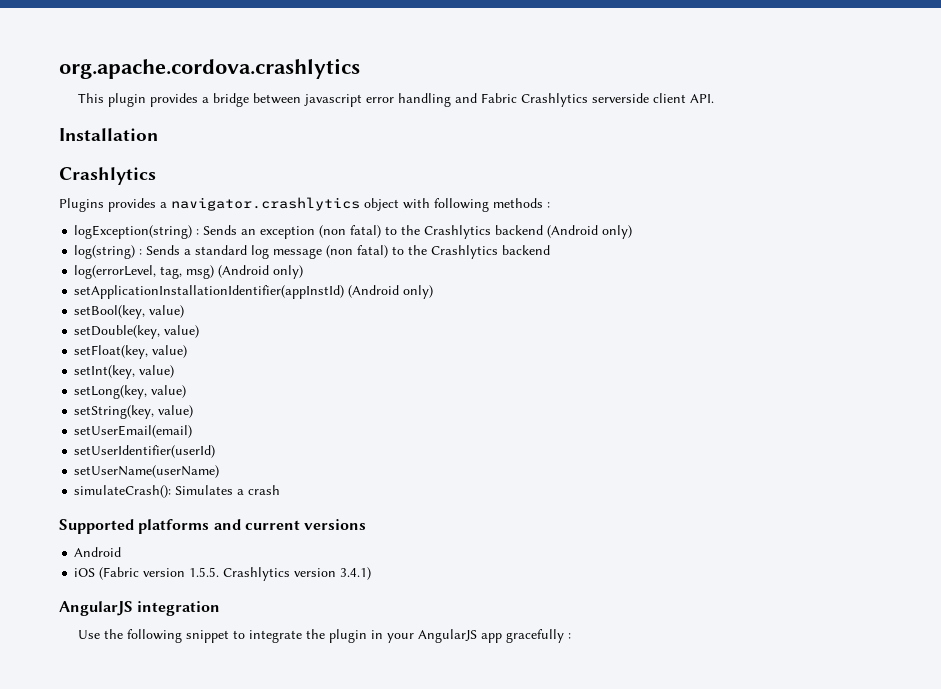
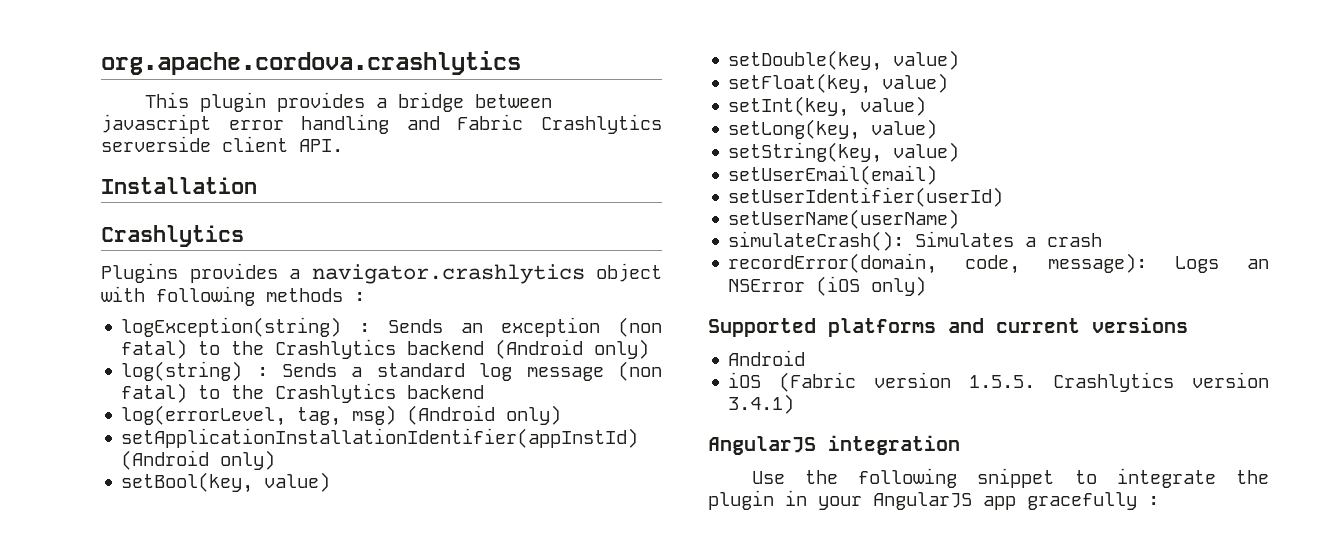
(281, 490) none -> [728,253,1269,274] [728,276,927,296] // recordError(domain, code, message): Logs an NSError (iOS only)

